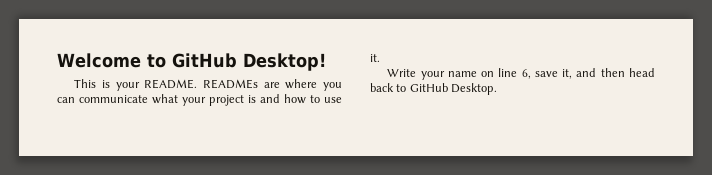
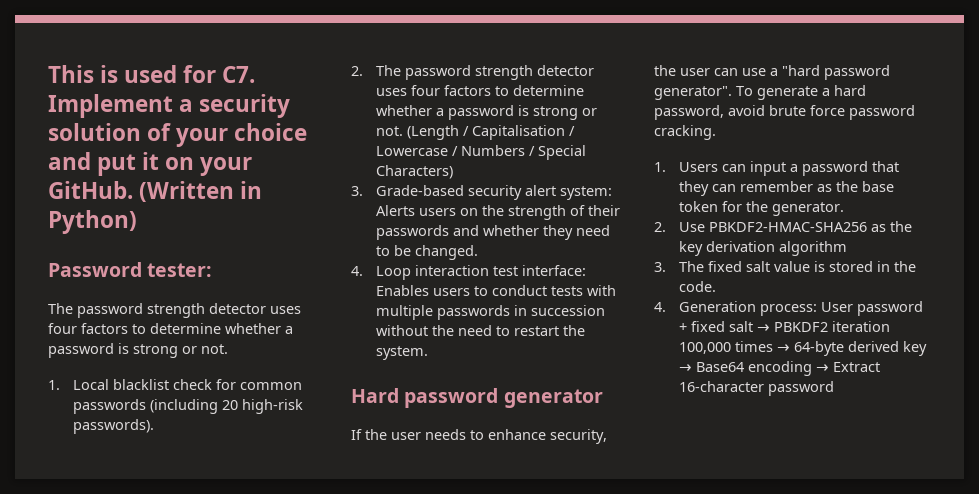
[57,53,326,71] [74,79,342,91] [57,94,342,106] [370,54,380,62] [387,68,655,80] [370,83,498,95] Welcome to GitHub Desktop! // This is your README. READMEs are where you can communicate what your project is and how to use it. // Write your name on line 6, save it, and then head back to GitHub Desktop. -> [48,65,256,83] [48,94,291,118] [48,123,308,147] [48,152,253,176] [48,181,263,202] [48,210,137,234] [48,262,213,277] [48,303,301,318] [48,323,293,334] [48,343,228,358] [48,379,303,390] [73,399,304,414] [73,419,155,434] [351,65,595,80] [376,85,585,96] [376,105,598,120] [376,125,576,140] [376,145,587,160] [376,165,454,179] [351,185,613,200] [376,205,621,220] [376,225,611,240] [376,245,479,260] [351,265,587,280] [376,285,617,296] [376,305,606,320] [376,325,586,336] [376,346,429,360] [351,388,603,408] [351,429,607,444] [654,65,890,80] [654,85,866,100] [654,105,915,120] [654,125,716,140] [654,161,900,176] [679,181,895,196] [679,201,845,216] [654,221,913,232] [679,241,848,256] [654,261,917,272] [679,281,717,292] [654,301,924,316] [679,321,891,332] [679,341,928,356] [679,361,881,376] [679,381,835,396] This is used for C7. Implement a security solution of your choice and put it on your GitHub. (Written in Python) // Password tester: // The password strength detector uses four factors to determine whether a password is strong or not. // 1. Local blacklist check for common passwords (including 20 high-risk passwords). // 2. The password strength detector uses four factors to determine whether a password is strong or not. (Length / Capitalisation / Lowercase / Numbers / Special Characters) // 3. Grade-based security alert system: Alerts users on the strength of their passwords and whether they need to be changed. // 4. Loop interaction test interface: Enables users to conduct tests with multiple passwords in succession without the need to restart the system. // Hard password generator // If the user needs to enhance security, the user can use a "hard password generator". To generate a hard password, avoid brute force password cracking. // 1. Users can input a password that they can remember as the base token for the generator. // 2. Use PBKDF2-HMAC-SHA256 as the key derivation algorithm // 3. The fixed salt value is stored in the code. // 4. Generation process: User password + fixed salt → PBKDF2 iteration 100,000 times → 64-byte derived key → Base64 encoding → Extract 16-character password

